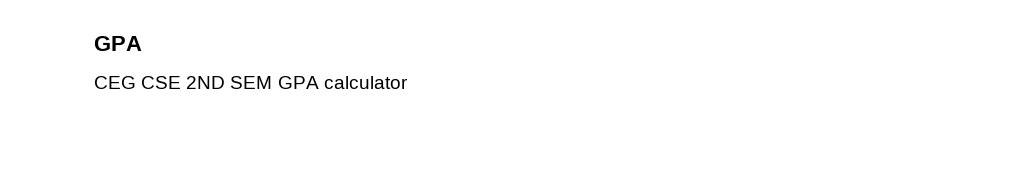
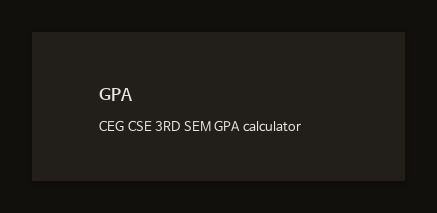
[186,76,226,89] 2ND -> [155,121,181,131] 3RD

